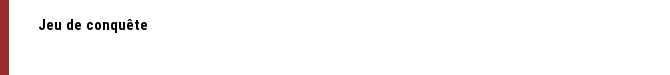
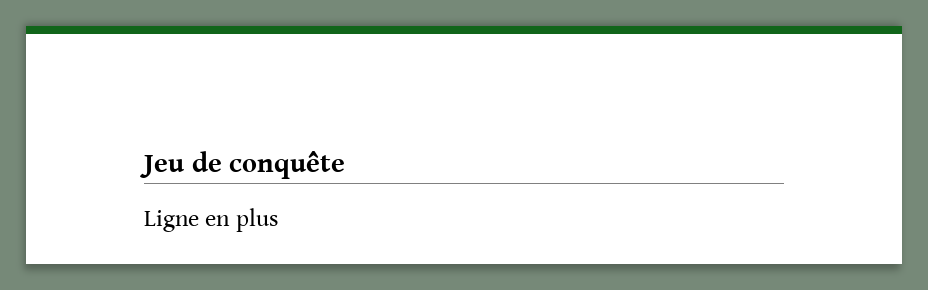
(148, 26) none -> [144,208,279,232] // Ligne en plus

